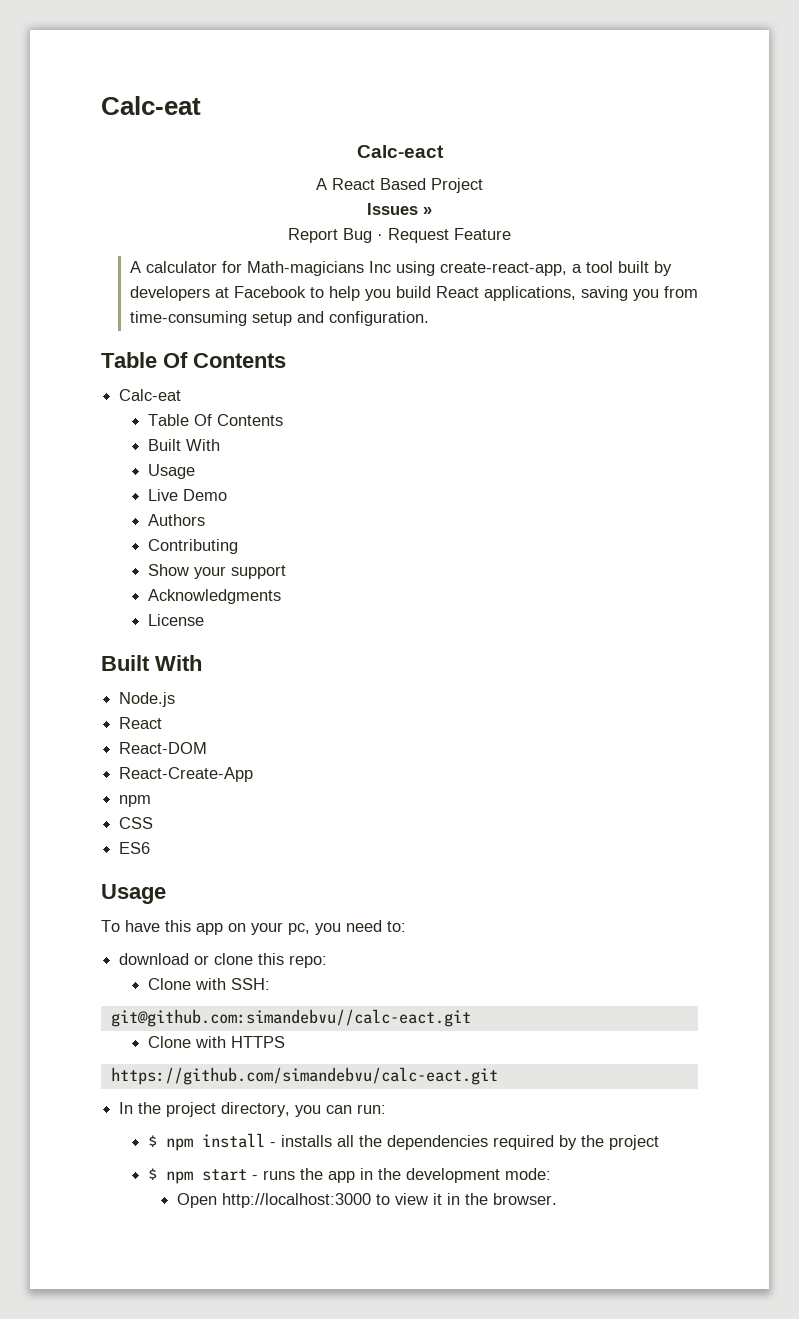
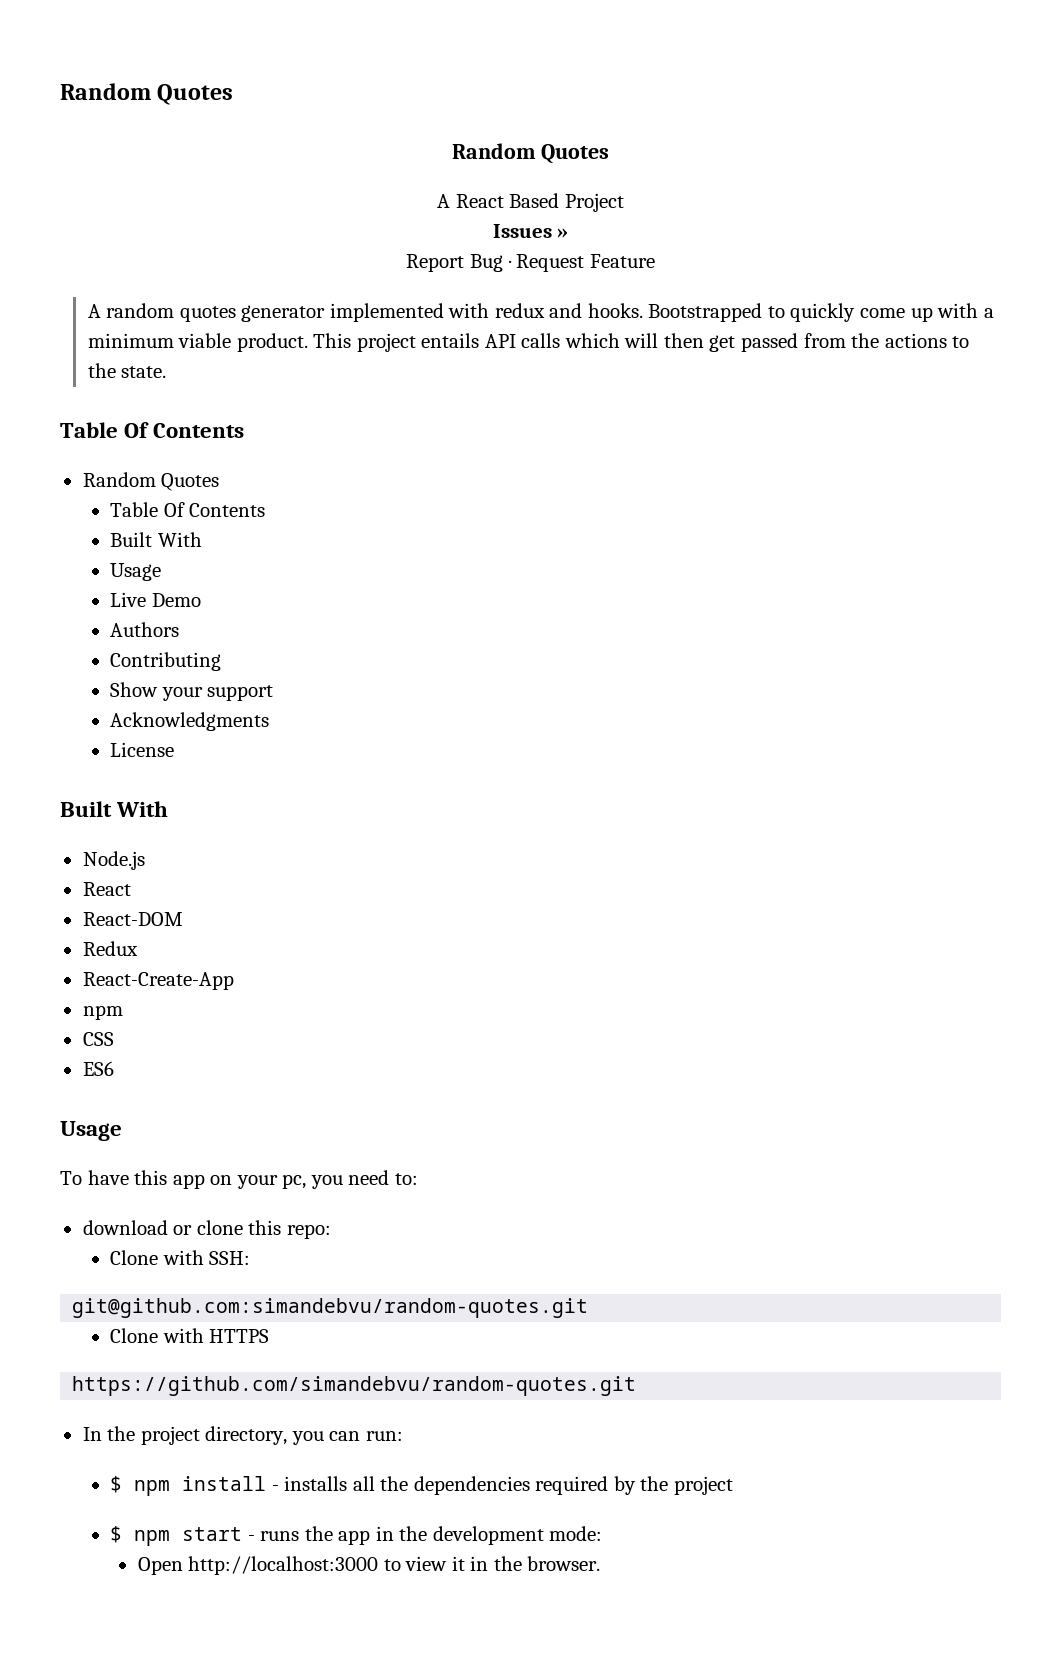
[101,96,201,115] [356,145,444,158] Calc-eat // Calc-eact -> [60,83,234,105] [451,143,610,164] Random Quotes // Random Quotes
[145,261,672,276] [129,286,698,301] [129,311,429,326] [101,352,286,368] [119,389,182,401] calculator for Math-magicians Inc using create-react-app, a tool built by developers at Facebook to help you build React applications, saving you from time-consuming setup and configuration. // Table Of Contents // Calc-eat -> [106,303,994,322] [87,333,970,352] [87,363,167,378] [60,422,245,438] [82,472,220,491] random quotes generator implemented with redux and hooks. Bootstrapped to quickly come up with a minimum viable product. This project entails API calls which will then get passed from the actions to the state. // Table Of Contents // Random Quotes
(208, 748) none -> [82,941,138,956] // Redux
[110,1009,471,1027] git@github.com:simandebvu//calc-eact.git -> [72,1298,589,1318] git@github.com:simandebvu/random-quotes.git
[110,1067,498,1085] https://github.com/simandebvu/calc-eact.git -> [72,1376,637,1396] https://github.com/simandebvu/random-quotes.git

